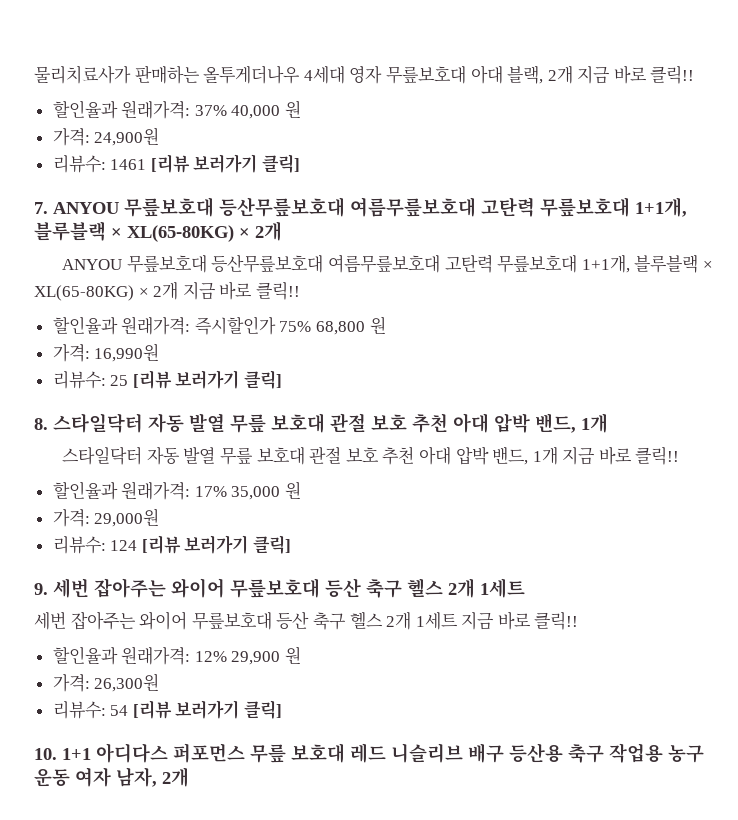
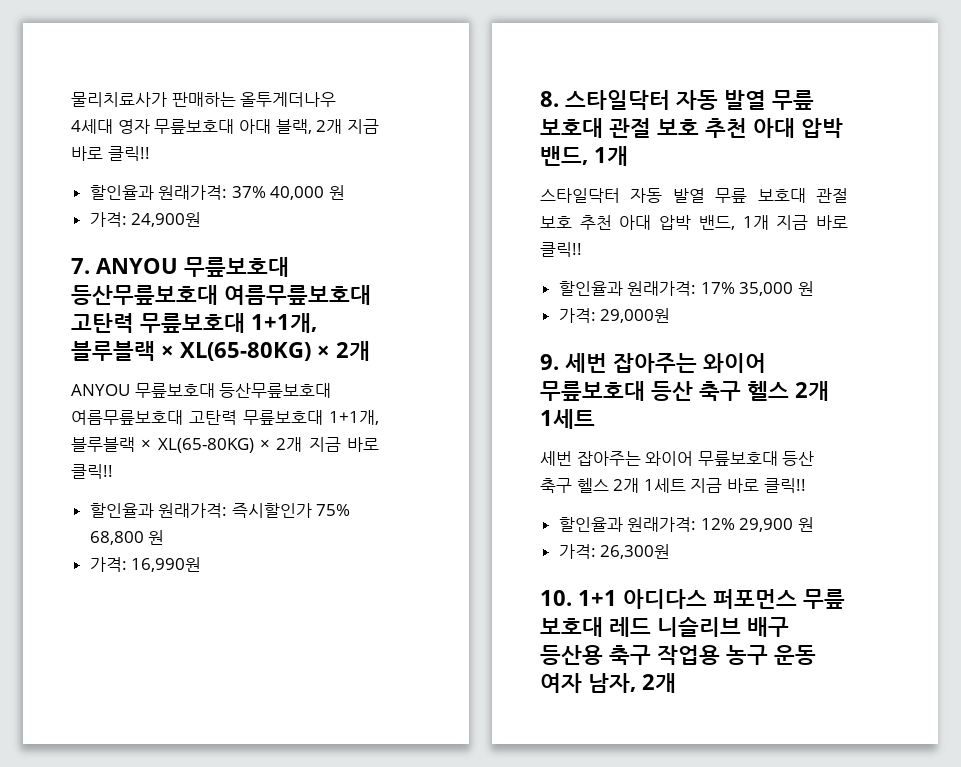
[52,154,301,173] // 리뷰수: 1461 [리뷰 보러가기 클릭] -> (202, 219) none
[52,370,283,389] // 리뷰수: 25 [리뷰 보러가기 클릭] -> (202, 564) none
[52,535,292,554] // 리뷰수: 124 [리뷰 보러가기 클릭] -> (671, 315) none
[52,700,283,719] // 리뷰수: 54 [리뷰 보러가기 클릭] -> (671, 551) none

